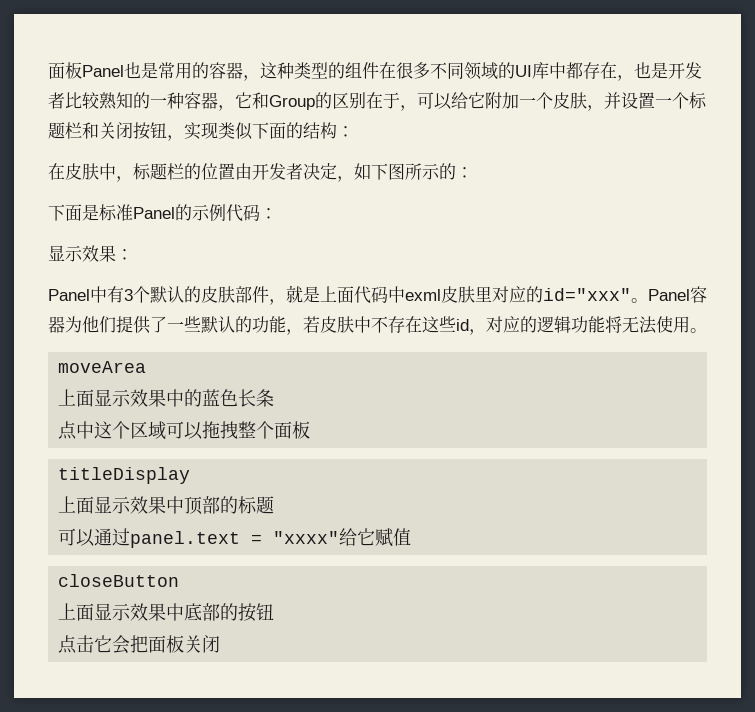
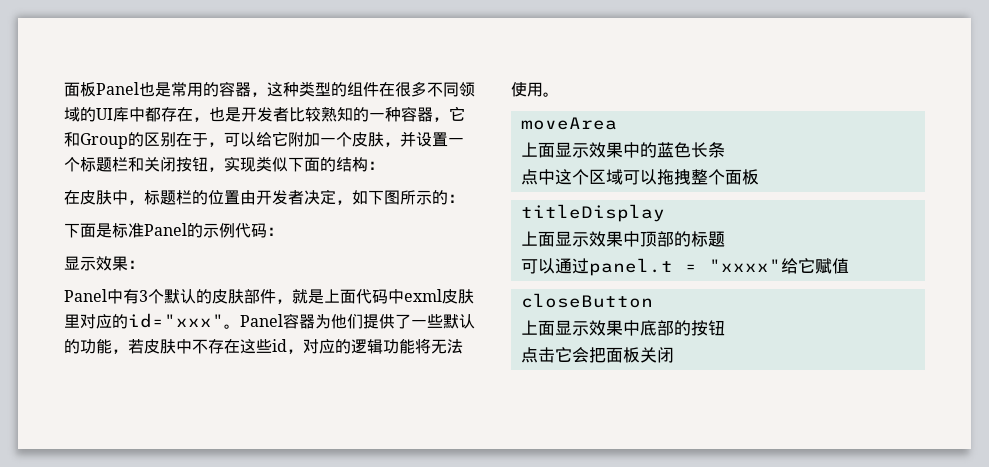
[130,531,241,548] panel.text -> [588,258,673,276] panel.t

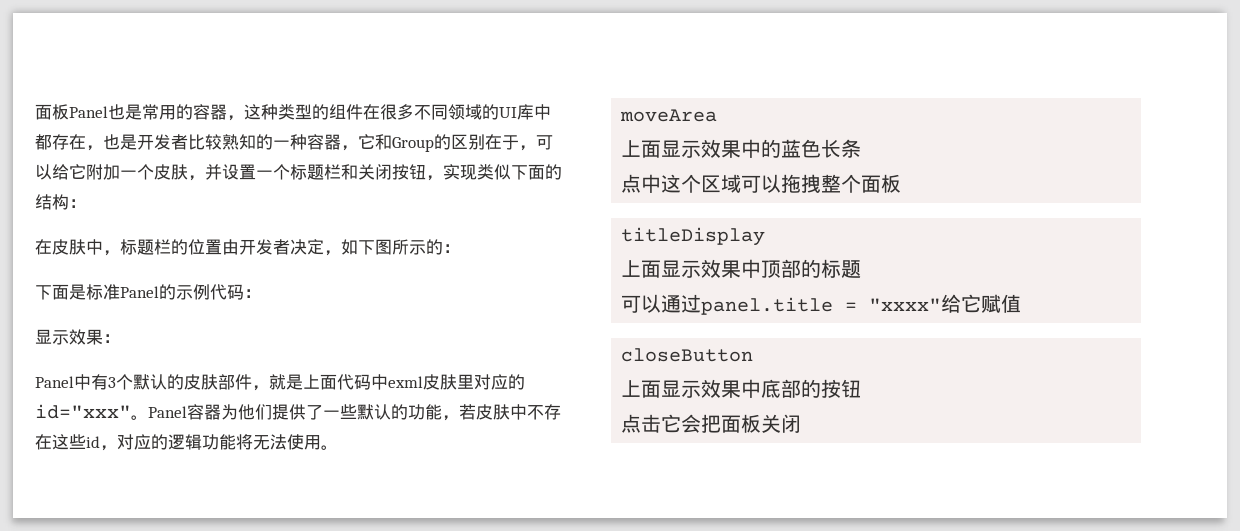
[588,258,673,276] panel.t -> [701,297,834,315] panel.title

